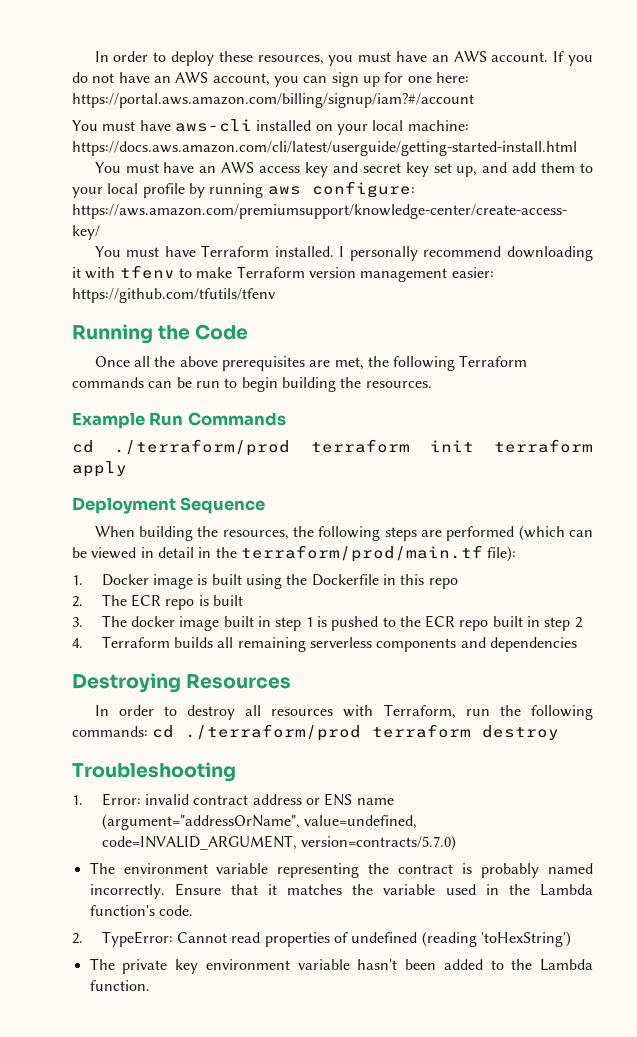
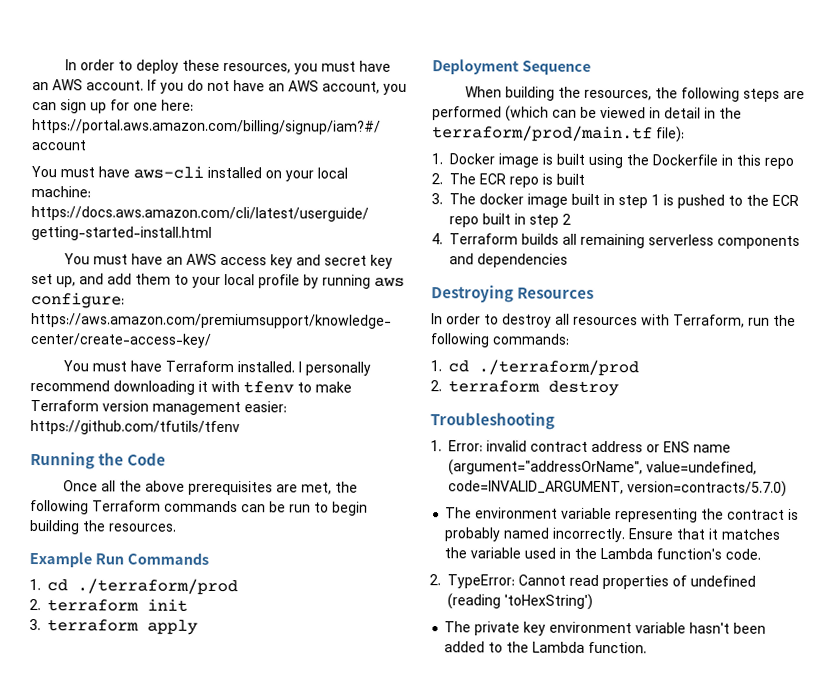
[72,439,291,456] cd ./terraform/prod -> [29,578,238,596] [29,598,41,611] 1. cd ./terraform/prod // 2.
(474, 446) none -> [29,618,41,631] // 3.
[152,724,362,741] cd ./terraform/prod -> [430,359,639,377] [430,380,442,392] // 1. cd ./terraform/prod // 2.

